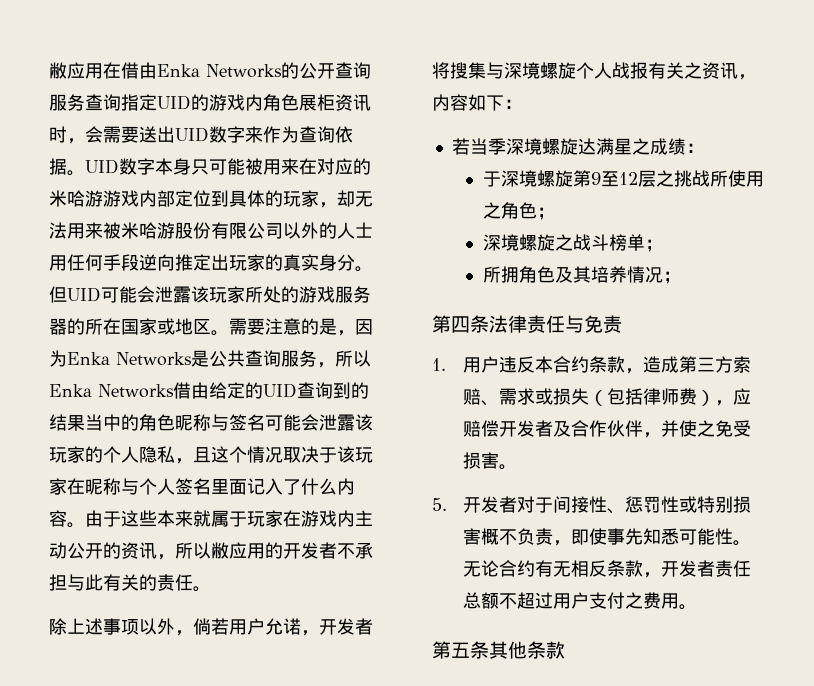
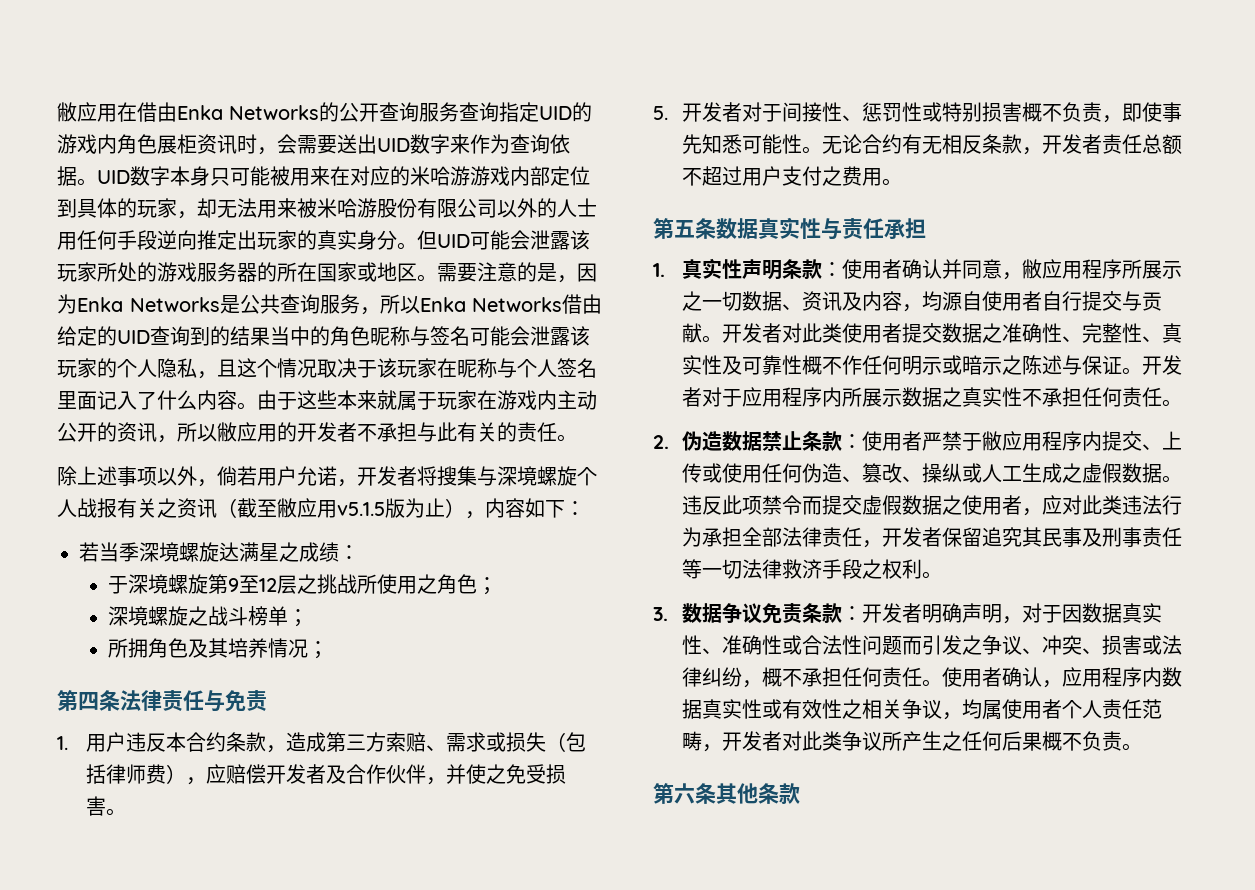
(738, 70) none -> [217,498,465,518] （截至敝应用v5.1.5版为止）
(489, 650) none -> [716,217,926,240] [653,258,1183,280] [682,291,1163,312] [682,323,1183,343] [682,355,1183,375] [682,387,1183,407] [653,431,1183,451] [682,463,1183,483] [682,495,1183,516] [682,527,1183,548] [682,559,943,579] [653,603,1163,624] [682,635,1183,655] [682,667,1183,688] [682,699,1163,720] [682,731,1143,752] [653,783,716,804] 数据真实性与责任承担 // 1.真实性声明条款：使用者确认并同意，敝应用程序所展示之一切数据、资讯及内容，均源自使用者自行提交与贡献。开发者对此类使用者提交数据之准确性、完整性、真实性及可靠性概不作任何明示或暗示之陈述与保证。开发者对于应用程序内所展示数据之真实性不承担任何责任。 // 2.伪造数据禁止条款：使用者严禁于敝应用程序内提交、上传或使用任何伪造、篡改、操纵或人工生成之虚假数据。违反此项禁令而提交虚假数据之使用者，应对此类违法行为承担全部法律责任，开发者保留追究其民事及刑事责任等一切法律救济手段之权利。 // 3.数据争议免责条款：开发者明确声明，对于因数据真实性、准确性或合法性问题而引发之争议、冲突、损害或法律纠纷，概不承担任何责任。使用者确认，应用程序内数据真实性或有效性之相关争议，均属使用者个人责任范畴，开发者对此类争议所产生之任何后果概不负责。 // 第六条

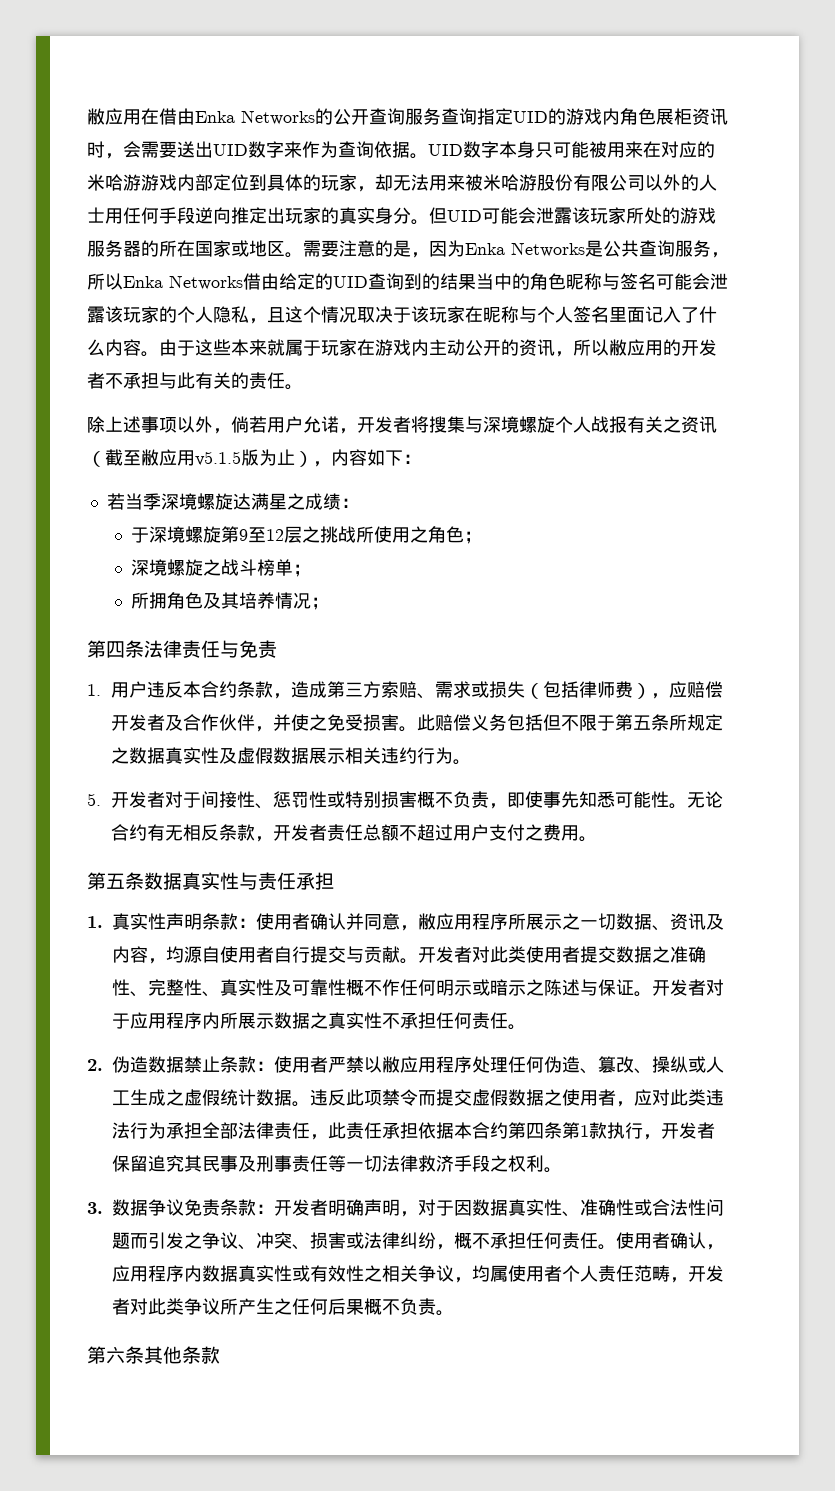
(127, 812) none -> [417,714,724,731] [111,747,472,765] 此赔偿义务包括但不限于第五条所规定之数据真实性及虚假数据展示相关违约行为。
[962,431,1183,451] [682,463,763,483] 于敝应用程序内提交、上传或使用 -> [364,1056,508,1073] 以敝应用程序处理
(1123, 473) none -> [220,1089,256,1106] 统计
(883, 544) none -> [328,1122,661,1140] 此责任承担依据本合约第四条第1款执行，

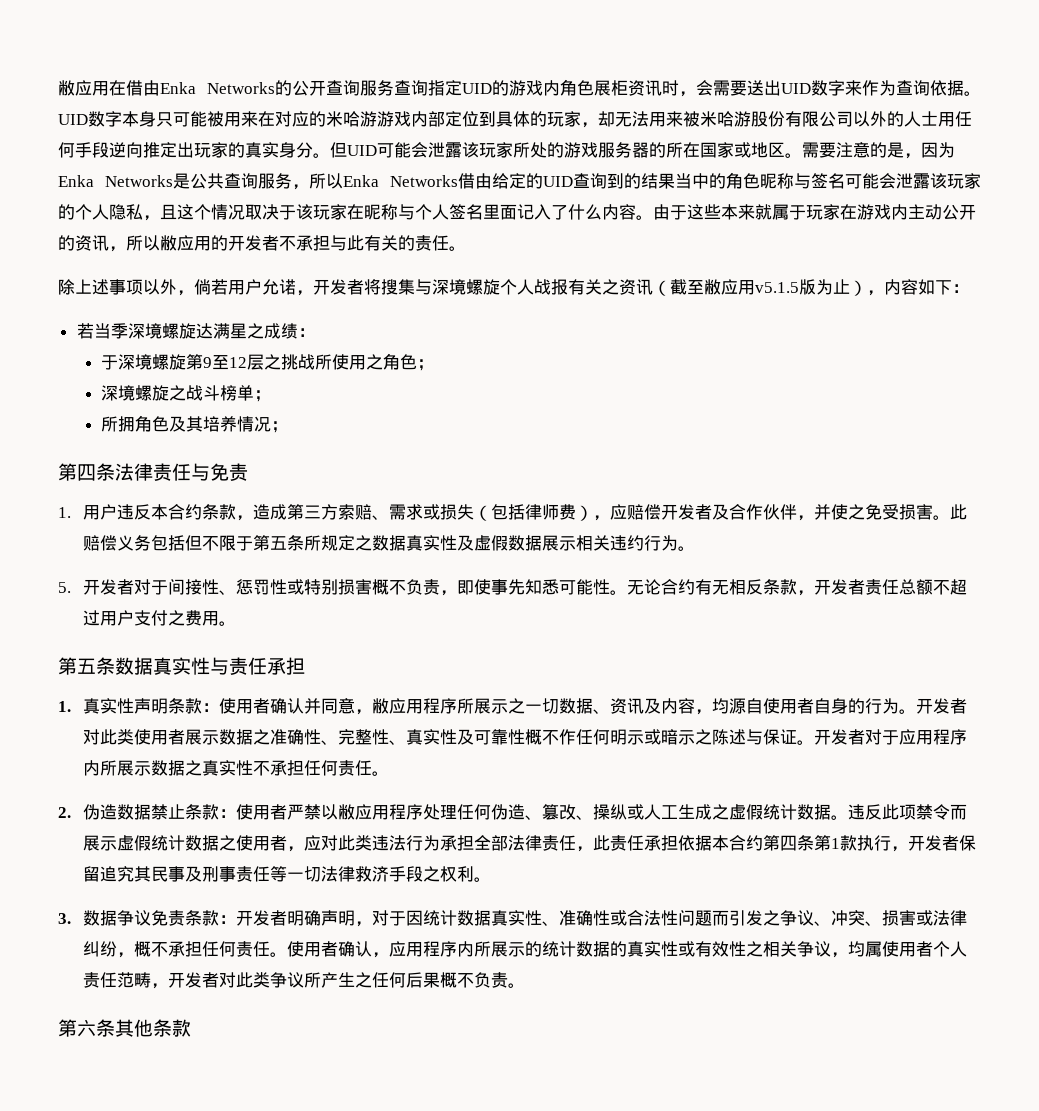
[292,946,400,963] 行提交与贡献 -> [830,698,899,714] 身的行为
[580,946,616,963] 提交 -> [184,729,219,745] 展示
[436,1089,508,1106] 提交虚假 -> [82,835,185,851] 展示虚假统计
(472, 1208) none -> [422,910,457,926] 统计
[202,1265,238,1282] 数据 -> [473,941,627,957] 所展示的统计数据的

